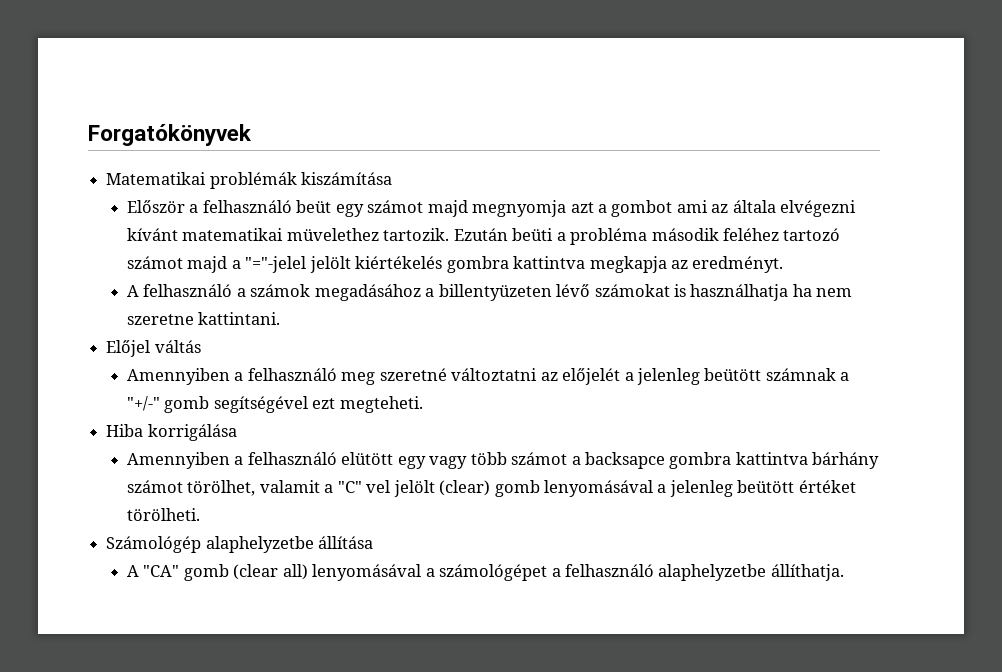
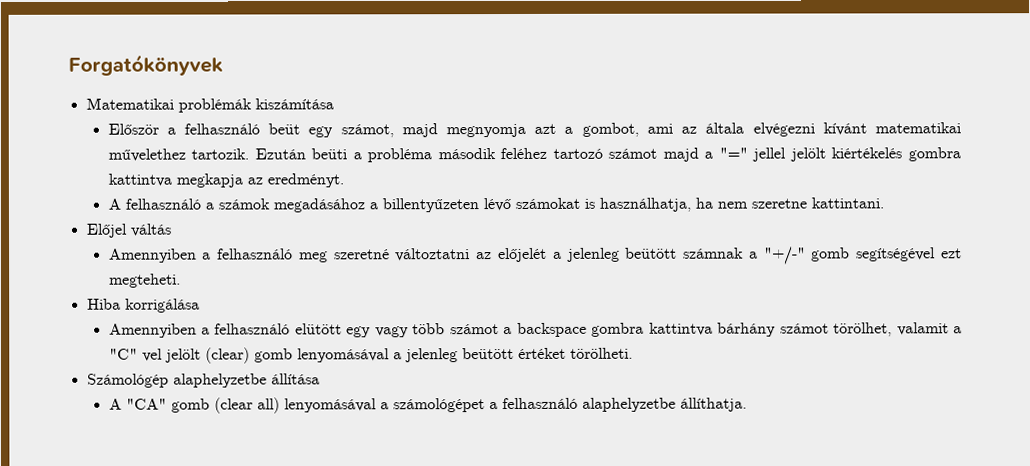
[367,200,424,213] számot -> [340,124,394,138] számot,
[611,200,673,217] gombot -> [581,122,639,137] gombot,
[286,228,379,241] müvelethez -> [107,148,186,162] művelethez
[245,256,307,273] "="-jelel -> [718,147,787,162] "=" jellel
[438,284,552,301] billentyüzeten -> [381,198,479,213] billentyűzeten
[690,284,789,301] használhatja -> [598,197,691,212] használhatja,
[585,452,666,469] backsapce -> [516,322,587,337] backspace

